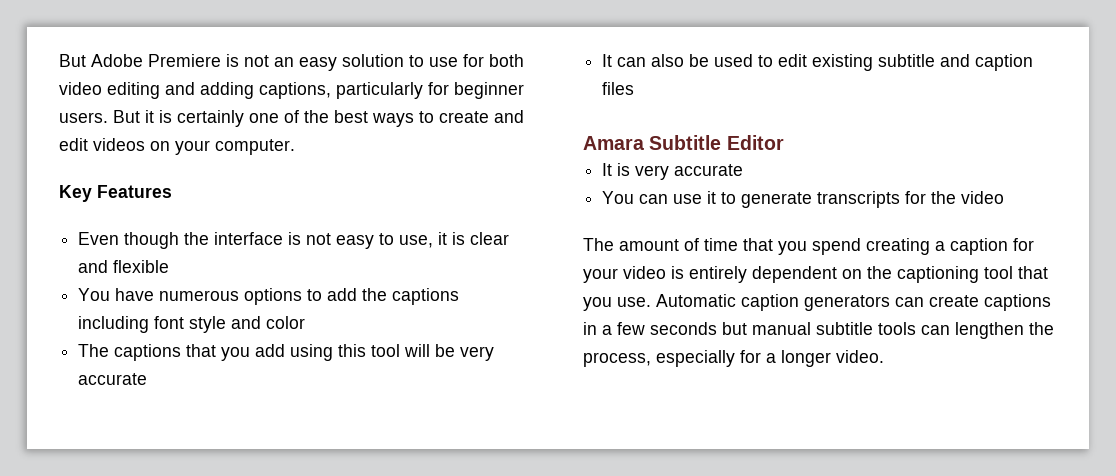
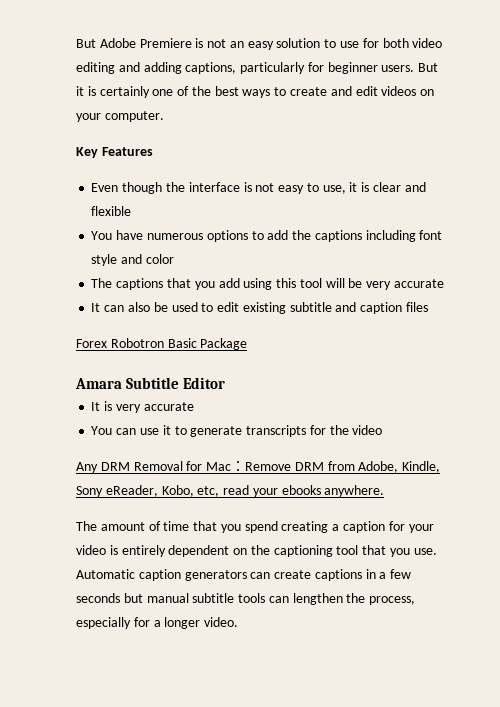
(635, 88) none -> [76,338,248,350] // Forex Robotron Basic Package
(1005, 197) none -> [76,461,441,473] [76,485,385,497] // Any DRM Removal for Mac：Remove DRM from Adobe, Kindle, Sony eReader, Kobo, etc, read your ebooks anywhere.

